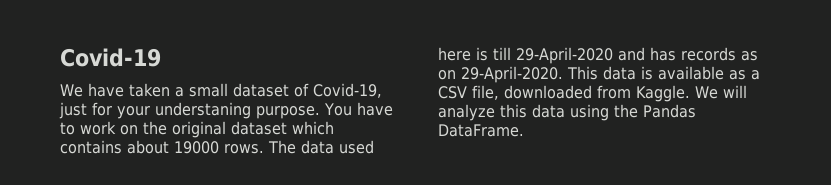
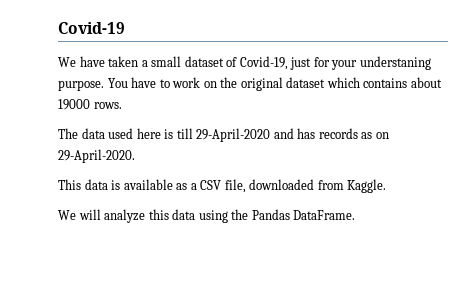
(264, 149) none -> (122, 105) //
(563, 74) none -> (135, 156) //
(690, 93) none -> (387, 186) //

